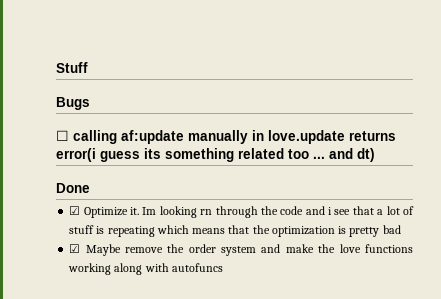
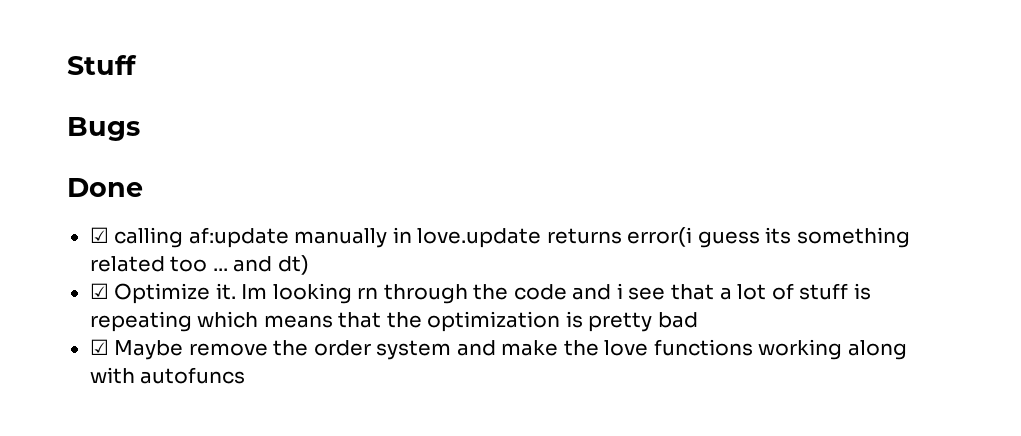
[56,130,69,141] ☐ -> [67,178,143,197] [89,227,109,243] Done // ☑
[56,183,90,193] // Done -> (309, 265) none

